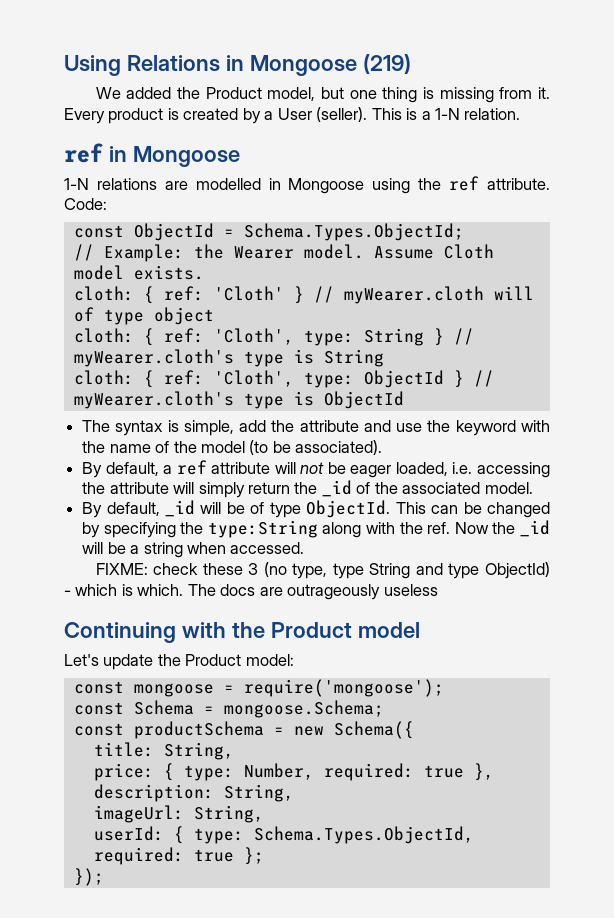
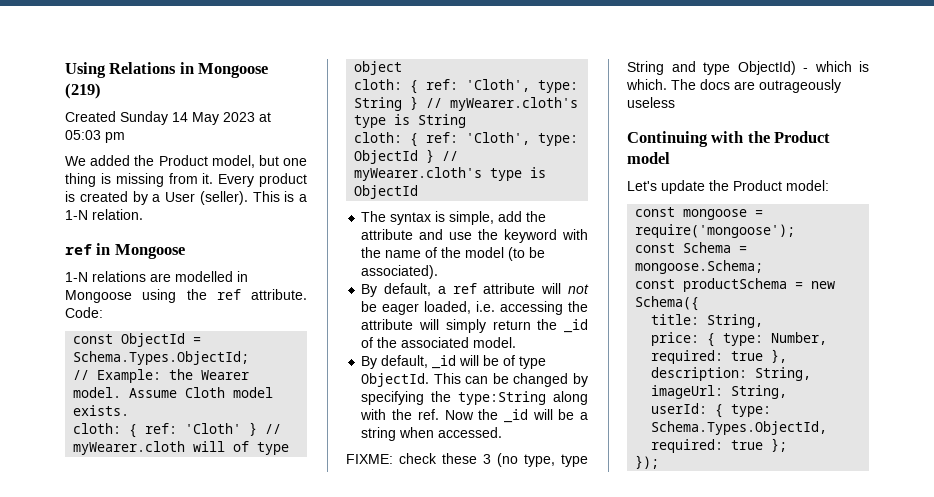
(411, 64) none -> [65,111,271,125] [65,130,125,143] // Created Sunday 14 May 2023 at 05:03 pm

